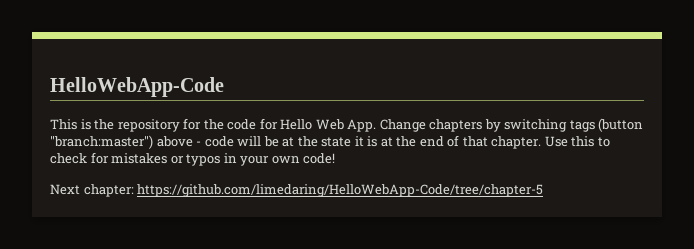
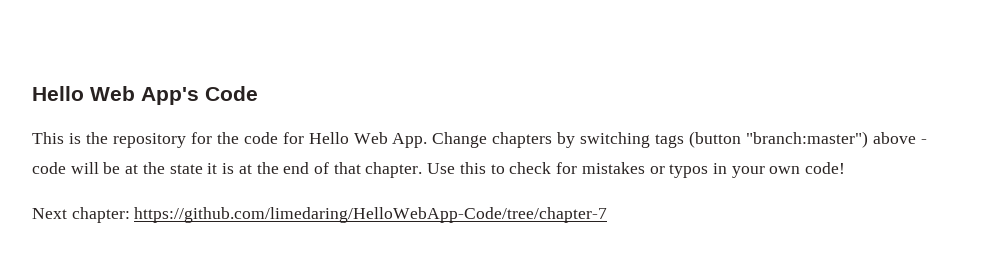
[50,77,224,97] HelloWebApp-Code -> [32,86,258,105] Hello Web App's Code
[137,184,544,197] https://github.com/limedaring/HelloWebApp-Code/tree/chapter-5 -> [134,207,608,223] https://github.com/limedaring/HelloWebApp-Code/tree/chapter-7

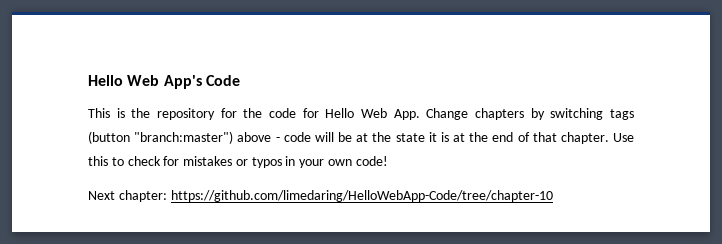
[134,207,608,223] https://github.com/limedaring/HelloWebApp-Code/tree/chapter-7 -> [170,190,553,202] https://github.com/limedaring/HelloWebApp-Code/tree/chapter-10

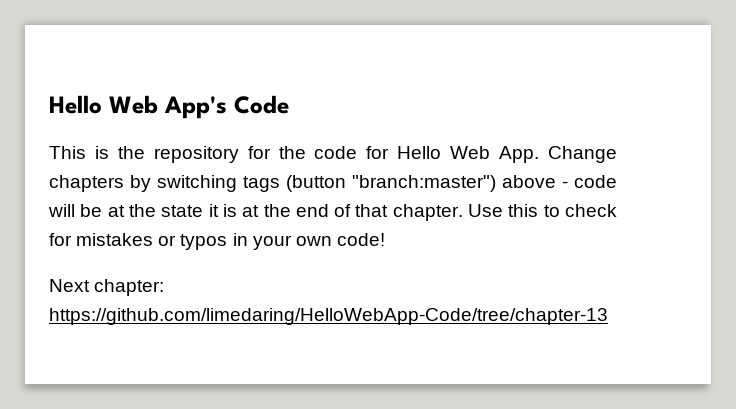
[170,190,553,202] https://github.com/limedaring/HelloWebApp-Code/tree/chapter-10 -> [49,308,608,325] https://github.com/limedaring/HelloWebApp-Code/tree/chapter-13

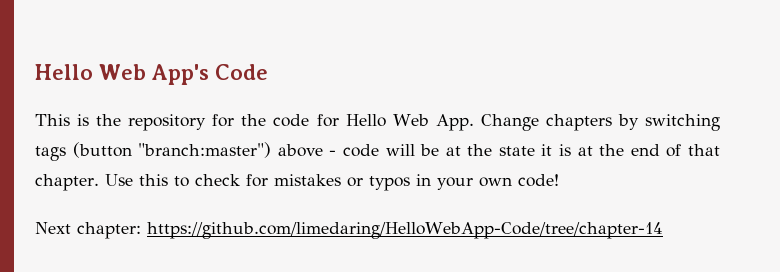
[49,308,608,325] https://github.com/limedaring/HelloWebApp-Code/tree/chapter-13 -> [147,222,663,239] https://github.com/limedaring/HelloWebApp-Code/tree/chapter-14

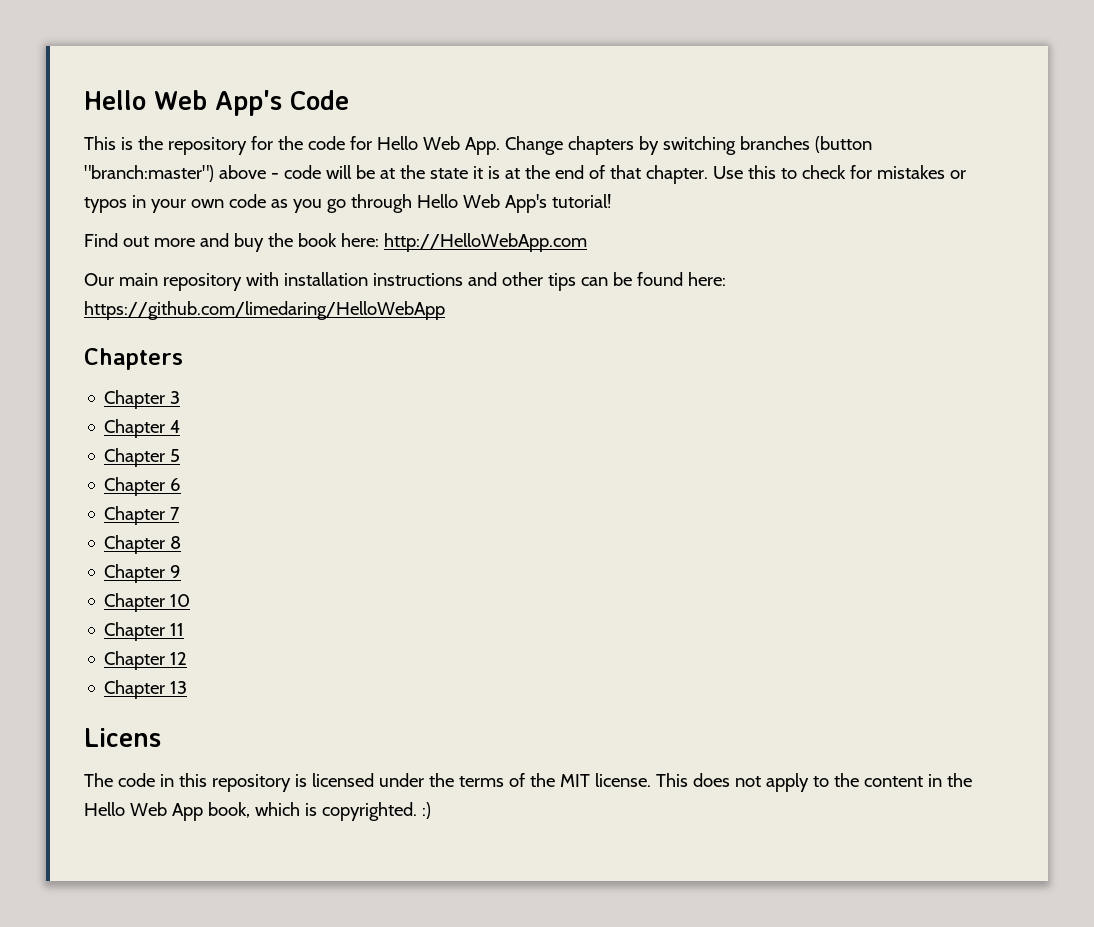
[35,146,66,161] tags -> [739,136,810,150] branches
[517,174,559,187] [35,222,663,239] code! // Next chapter: https://github.com/limedaring/HelloWebApp-Code/tree/chapter-14 -> [228,194,611,213] [84,233,587,252] [84,272,726,291] [84,301,445,320] [84,348,183,370] [104,390,181,409] [104,419,181,438] [104,448,181,467] [104,477,182,496] [104,506,181,525] [104,535,182,554] [104,564,182,583] [104,593,191,612] [104,622,185,641] [104,651,188,670] [104,680,188,699] [84,728,161,747] [84,773,972,792] [84,802,431,821] code as you go through Hello Web App's tutorial! // Find out more and buy the book here: http://HelloWebApp.com // Our main repository with installation instructions and other tips can be found here: https://github.com/limedaring/HelloWebApp // Chapters // Chapter 3 // Chapter 4 // Chapter 5 // Chapter 6 // Chapter 7 // Chapter 8 // Chapter 9 // Chapter 10 // Chapter 11 // Chapter 12 // Chapter 13 // Licens // The code in this repository is licensed under the terms of the MIT license. This does not apply to the content in the Hello Web App book, which is copyrighted. :)

